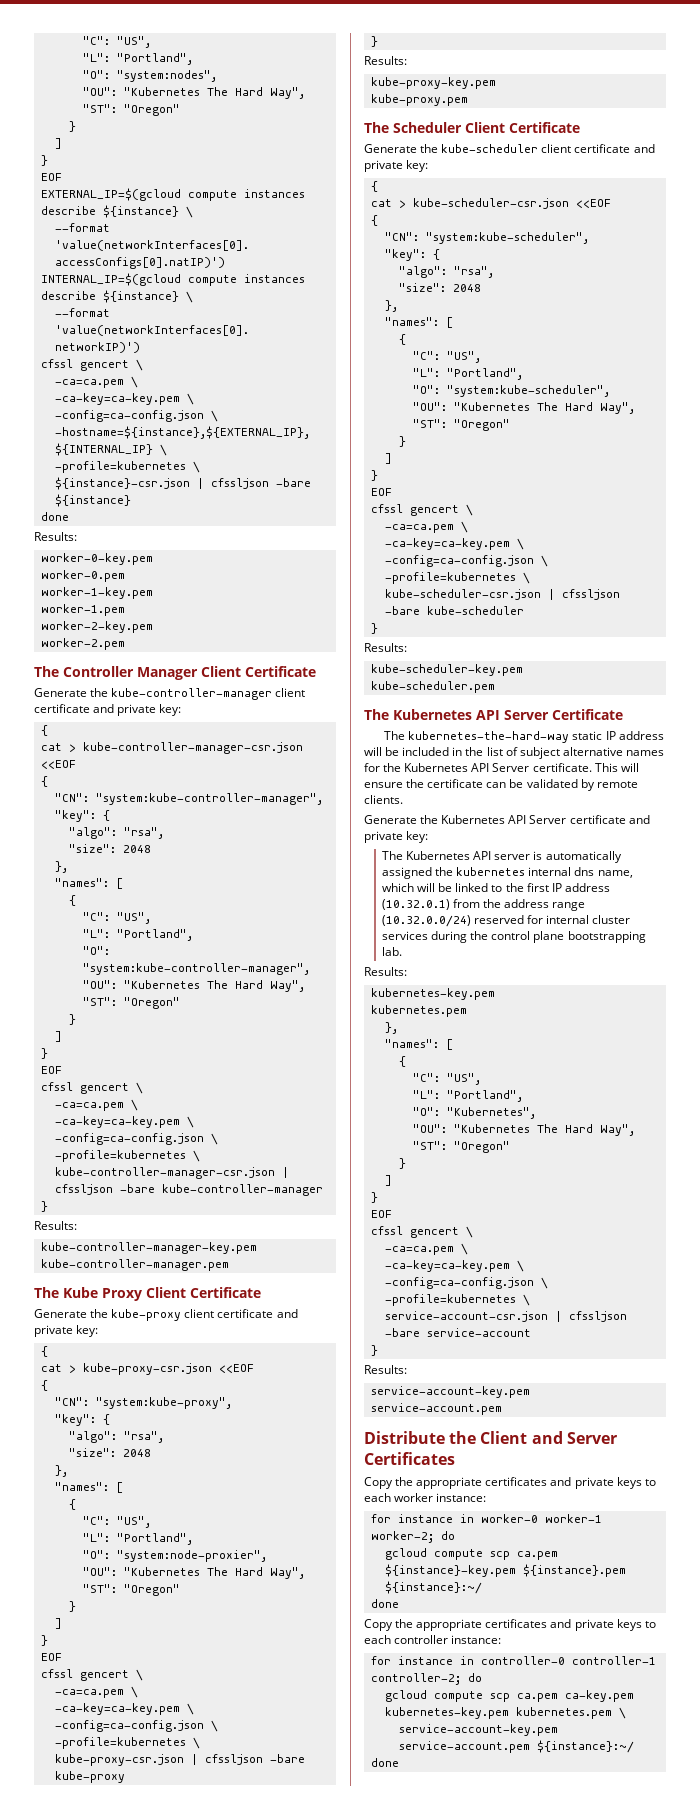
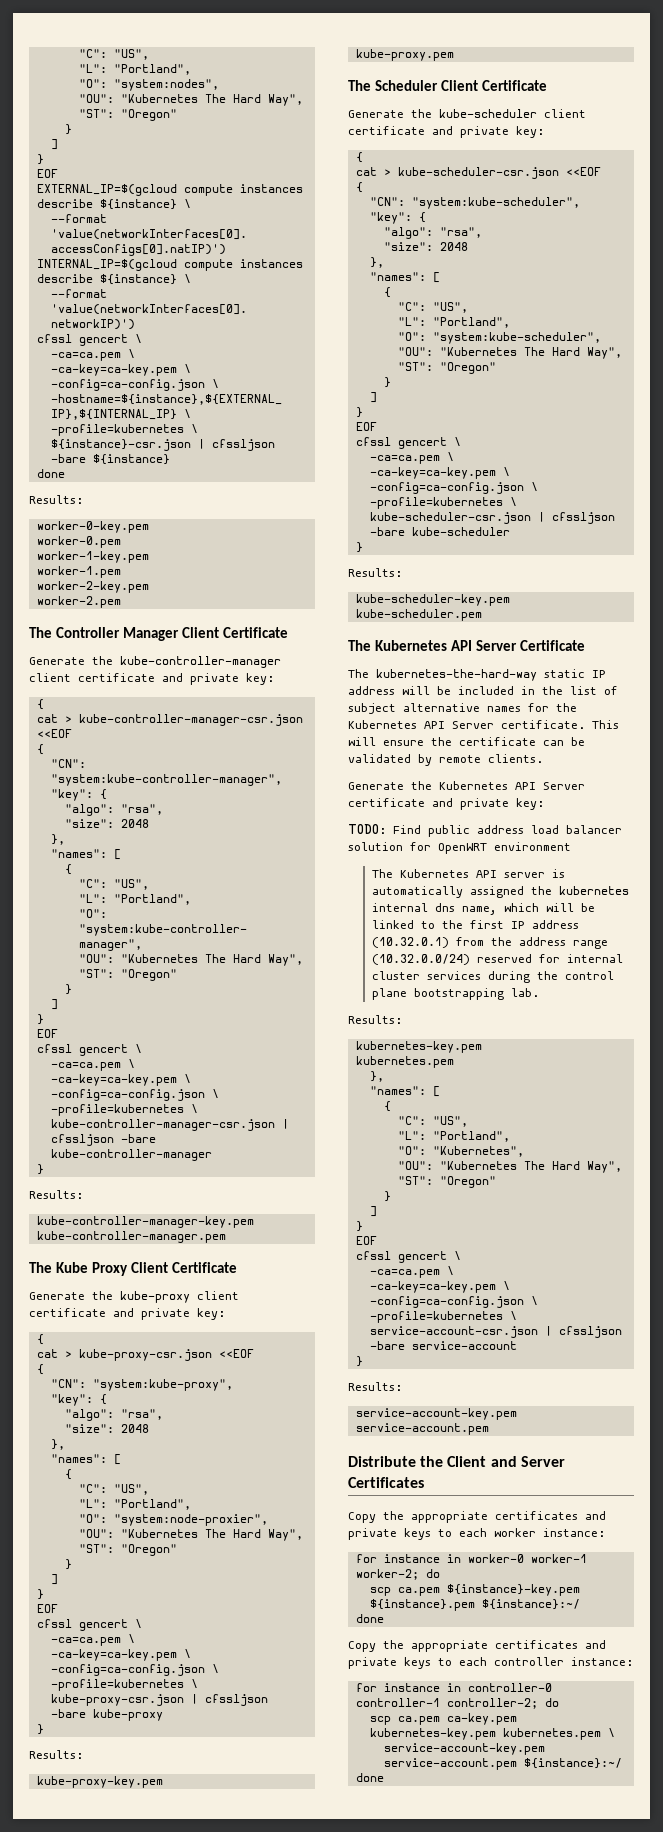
(429, 837) none -> [348,824,622,837] [348,842,571,854] // TODO: Find public address load balancer solution for OpenWRT environment
[384,1548,483,1560] gcloud compute -> (440, 1573) none
[384,1690,483,1702] gcloud compute -> (559, 1702) none

